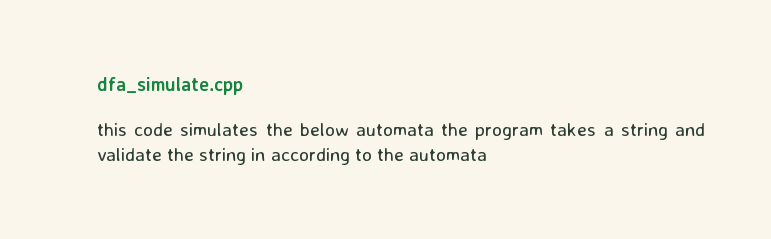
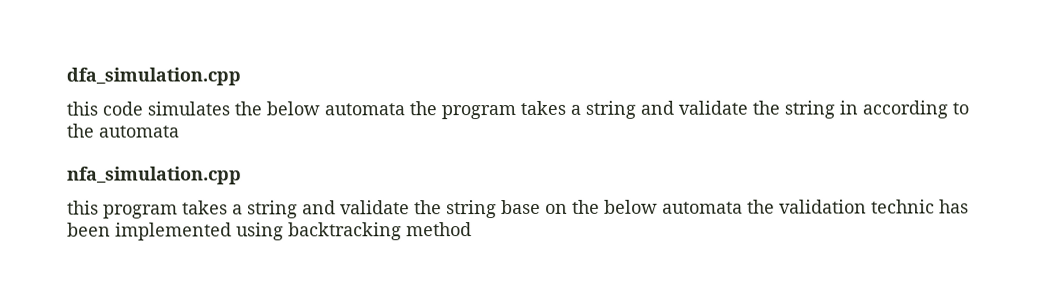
[97,77,243,95] dfa_simulate.cpp -> [66,67,241,86] dfa_simulation.cpp
(487, 155) none -> [67,166,242,185] [67,199,969,219] [67,222,472,241] // nfa_simulation.cpp // this program takes a string and validate the string base on the below automata the validation technic has been implemented using backtracking method

